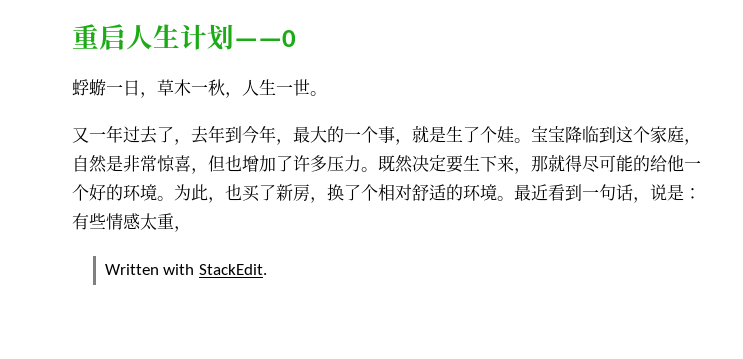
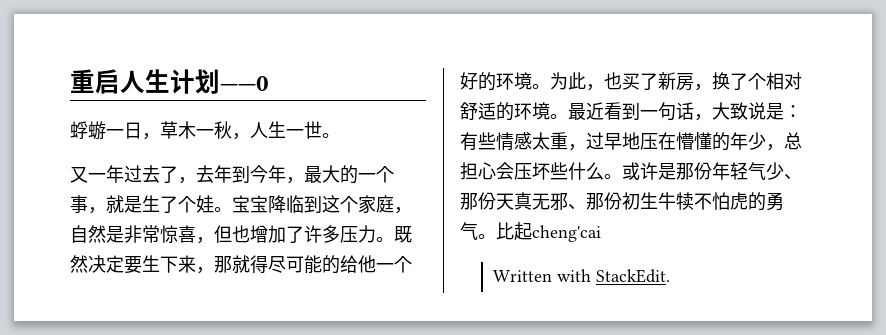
(650, 200) none -> [712,102,748,120] 大致
(191, 229) none -> [586,132,802,151] [460,162,802,180] [460,192,784,211] [460,222,601,242] 过早地压在懵懂的年少，总担心会压坏些什么。或许是那份年轻气少、那份天真无邪、那份初生牛犊不怕虎的勇气。比起cheng'cai

